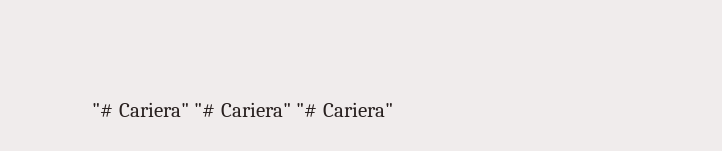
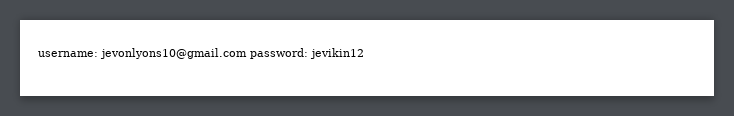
[92,102,393,117] "# Cariera" "# Cariera" "# Cariera" -> [38,48,364,59] username: jevonlyons10@gmail.com password: jevikin12

